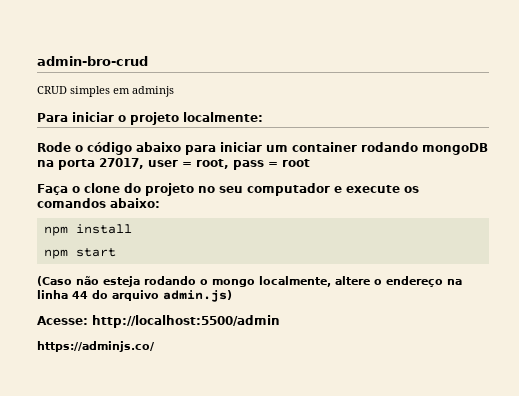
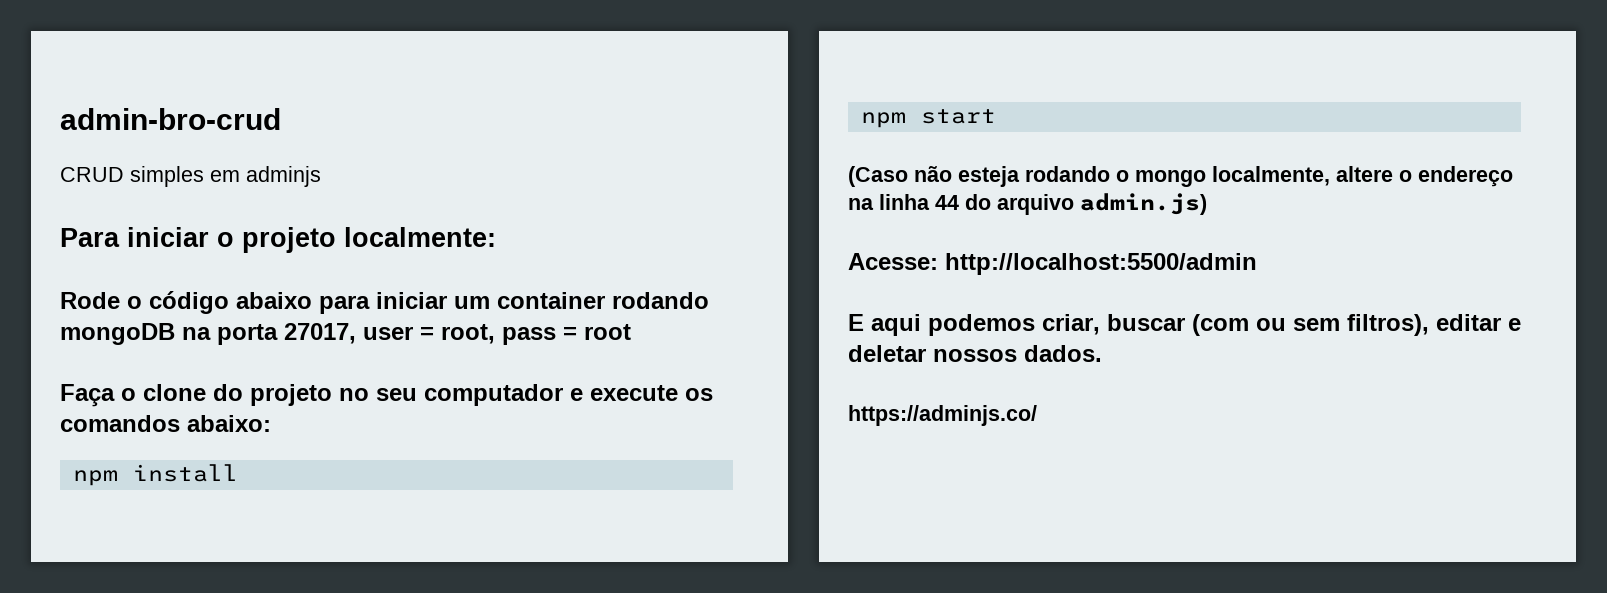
(280, 321) none -> [848,314,1521,336] [848,345,1102,362] // E aqui podemos criar, buscar (com ou sem filtros), editar e deletar nossos dados.

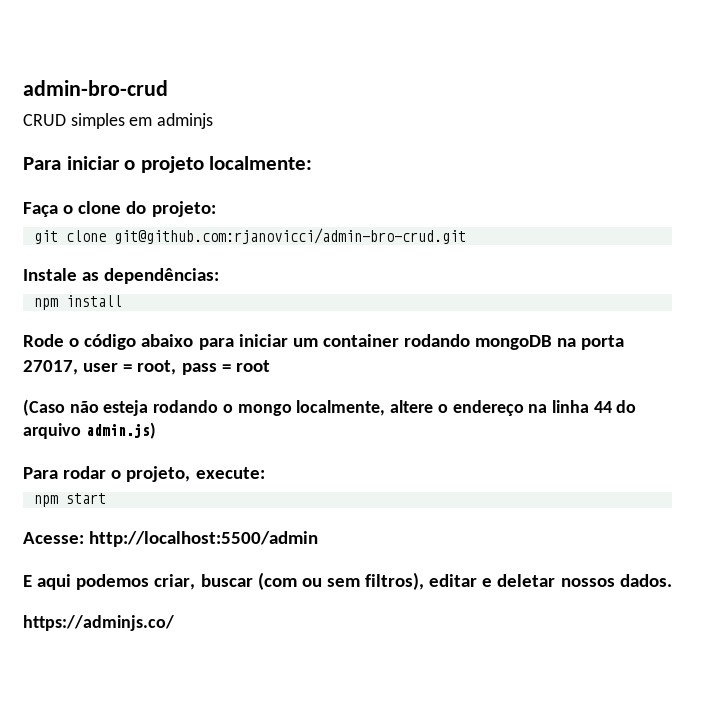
(496, 237) none -> [23,201,216,217] [33,228,466,244] [23,268,220,284] [33,295,122,310] // Faça o clone do projeto: // git clone git@github.com:rjanovicci/admin-bro-crud.git // Instale as dependências: // npm install
[60,384,713,407] [60,415,271,432] [72,464,238,486] [860,109,996,128] // Faça o clone do projeto no seu computador e execute os comandos abaixo: // npm install // npm start -> (270, 366) none
(1207, 204) none -> [23,466,265,482] [33,493,106,507] // Para rodar o projeto, execute: // npm start

